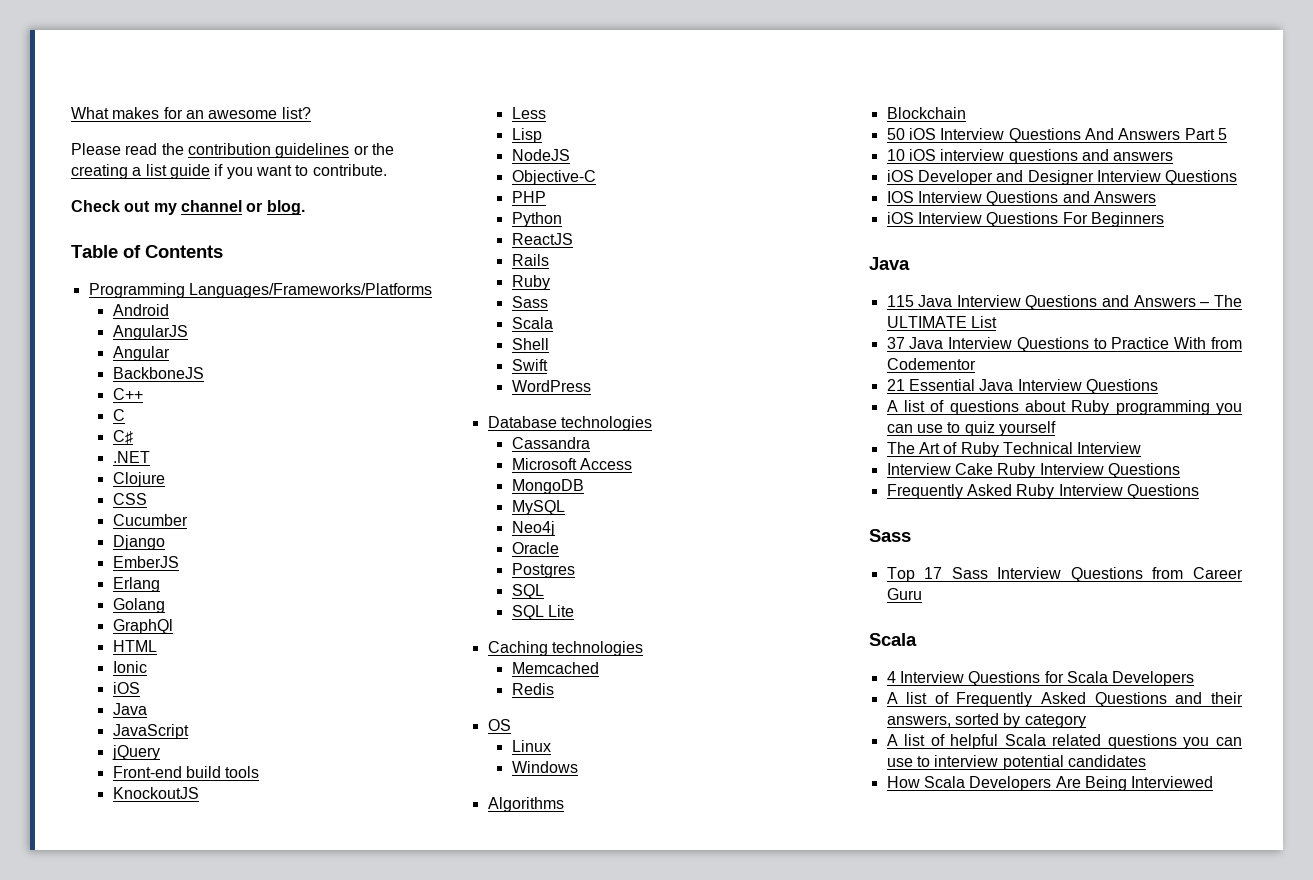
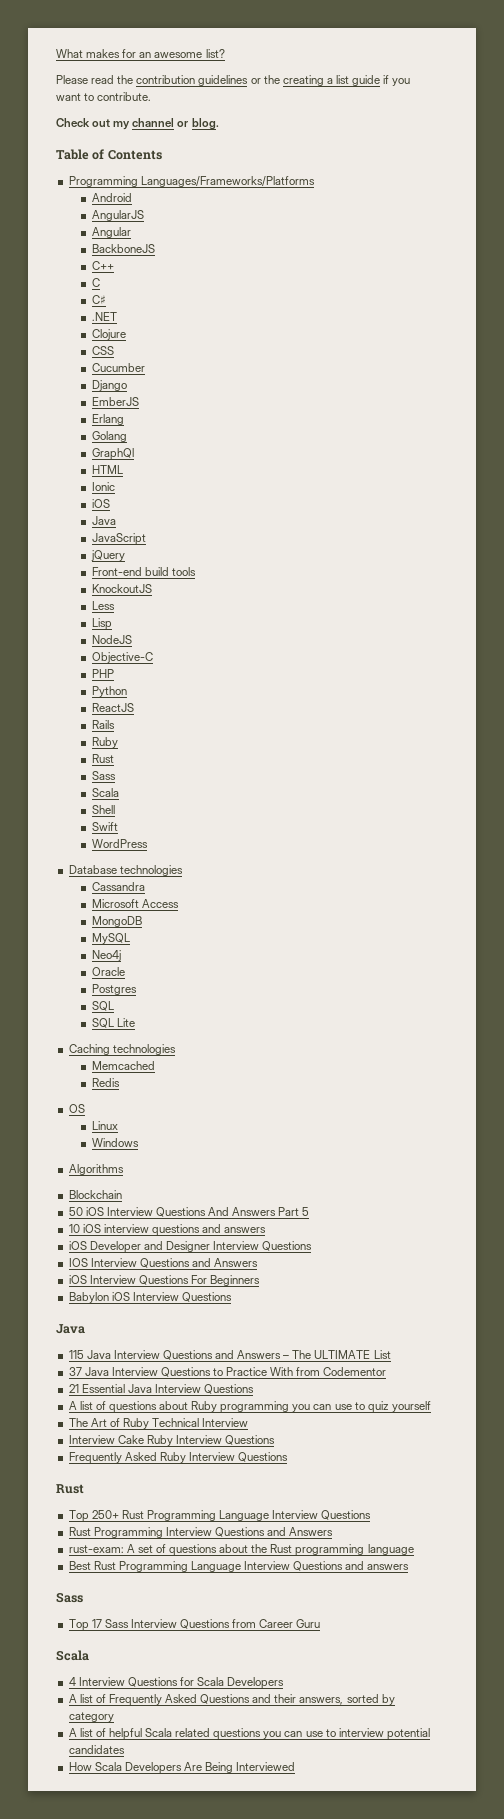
(550, 282) none -> [91,754,114,763] // Rust
(1164, 219) none -> [68,1292,232,1303] // Babylon iOS Interview Questions
(1199, 491) none -> [56,1484,84,1494] [68,1510,372,1522] [68,1527,334,1538] [68,1544,414,1556] [68,1561,410,1572] // Rust // Top 250+ Rust Programming Language Interview Questions // Rust Programming Interview Questions and Answers // rust-exam: A set of questions about the Rust programming language // Best Rust Programming Language Interview Questions and answers

